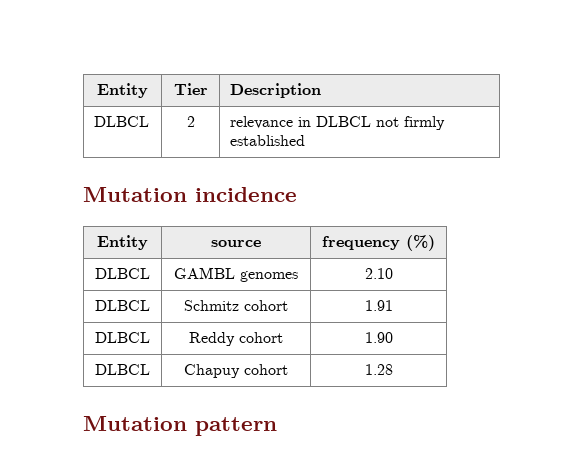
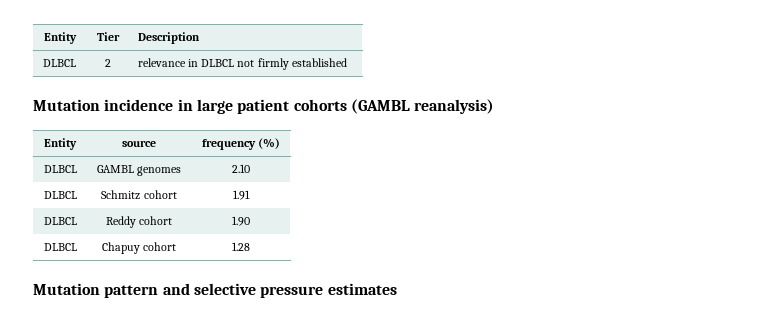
(297, 194) none -> [177,99,495,114] in large patient cohorts (GAMBL reanalysis)
(277, 426) none -> [162,283,397,298] and selective pressure estimates

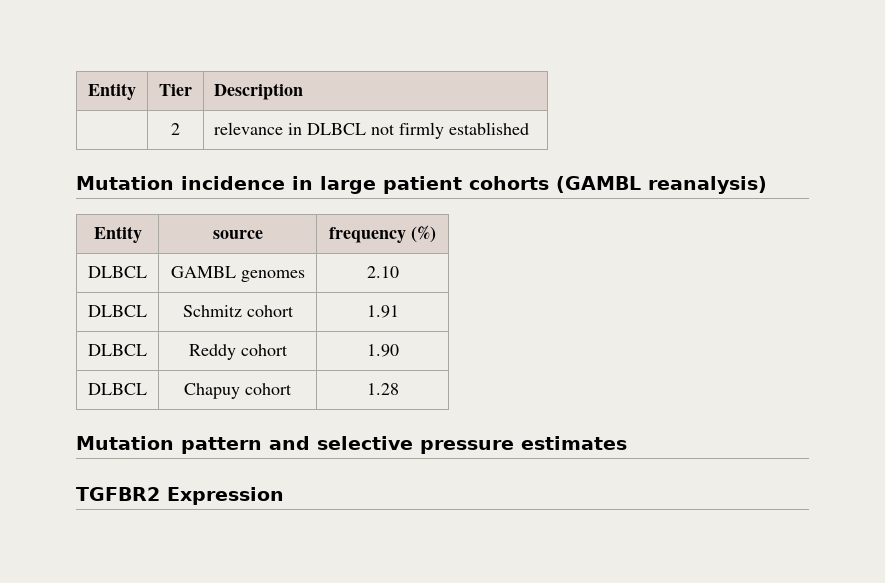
[42,59,76,67] DLBCL -> (304, 91) none
(397, 289) none -> [76,487,284,505] // TGFBR2 Expression

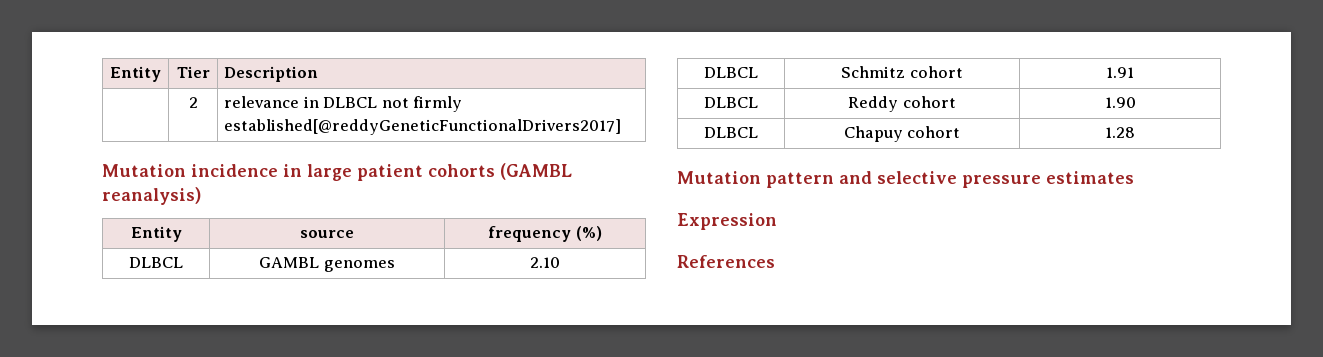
[449,122,530,135] established -> [224,119,622,135] established[@reddyGeneticFunctionalDrivers2017]
[76,487,160,501] TGFBR2 -> (1134, 177) none
(284, 496) none -> [677,255,775,268] // References

